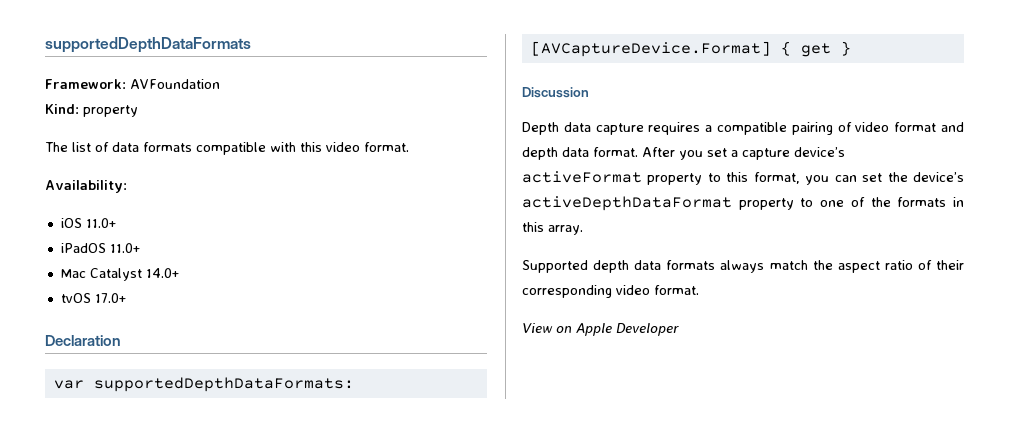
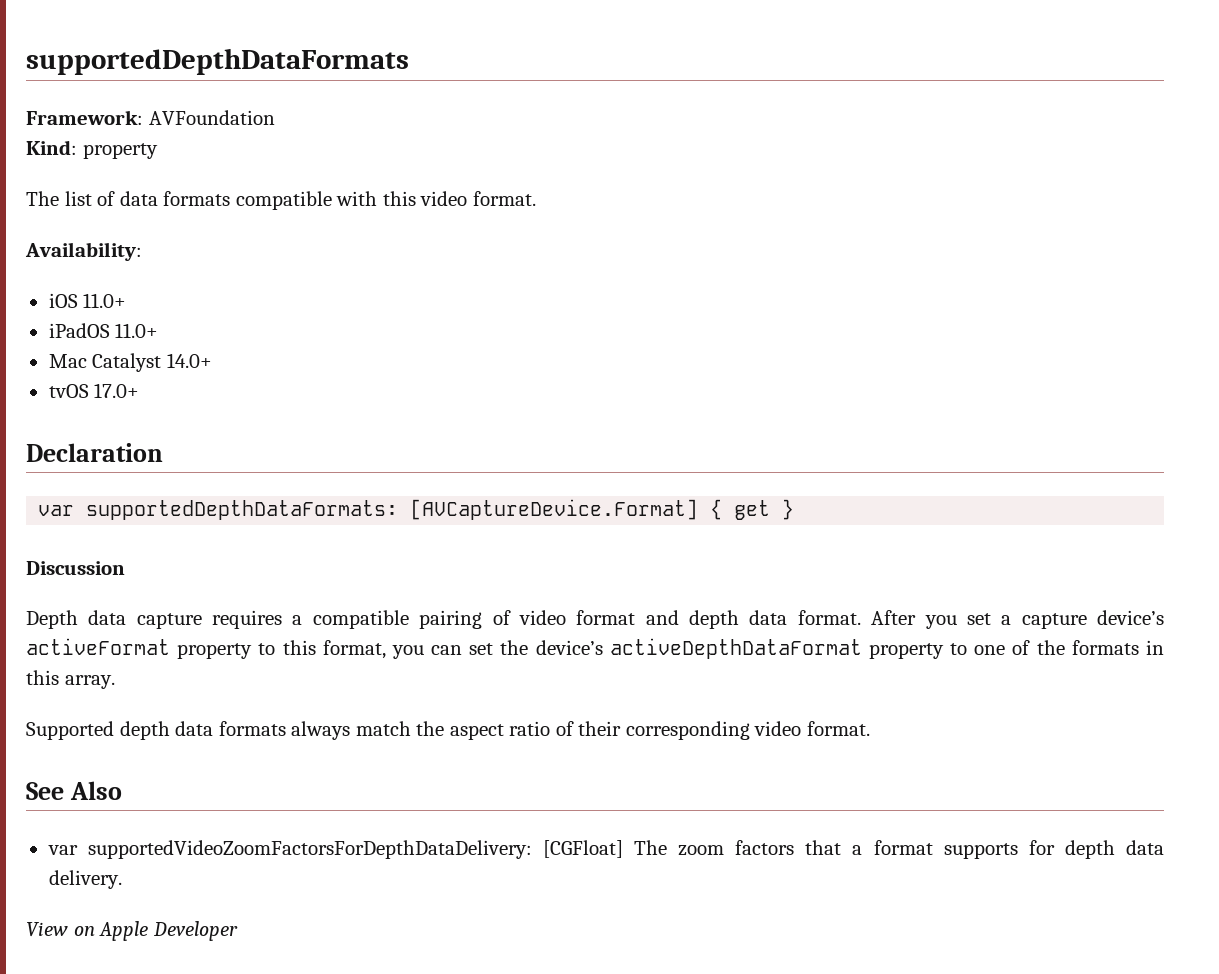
(699, 290) none -> [26,781,122,800] [47,840,1164,859] [48,870,122,889] // See Also // var supportedVideoZoomFactorsForDepthDataDelivery: [CGFloat] The zoom factors that a format supports for depth data delivery.

